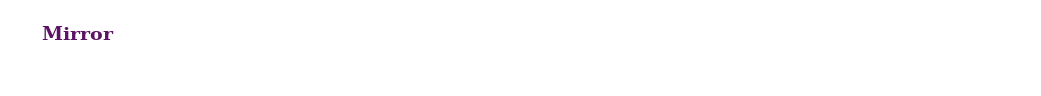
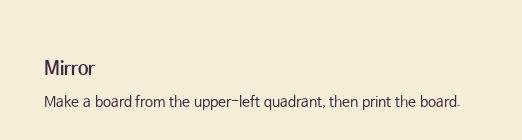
(114, 33) none -> [44,94,461,110] // Make a board from the upper-left quadrant, then print the board.

